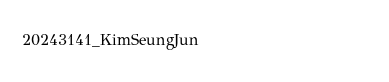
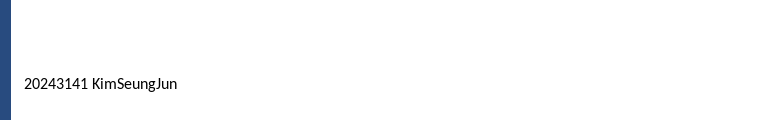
[22,33,199,50] 20243141_KimSeungJun -> [24,78,178,92] 20243141 KimSeungJun

